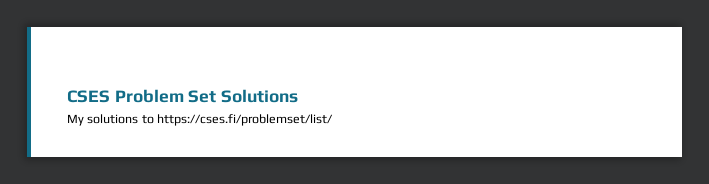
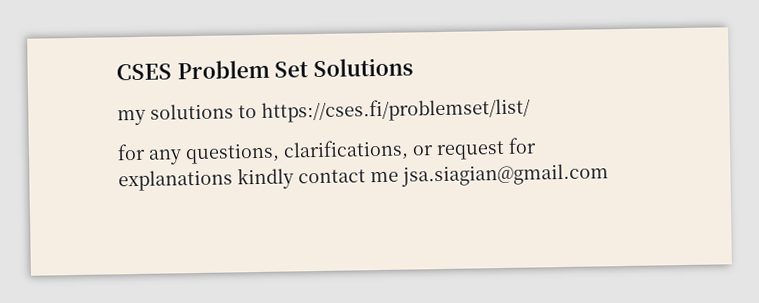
[67,114,84,126] My -> [117,109,146,126] my
(334, 120) none -> [117,137,537,165] [118,163,609,192] // for any questions, clarifications, or request for explanations kindly contact me jsa.siagian@gmail.com

